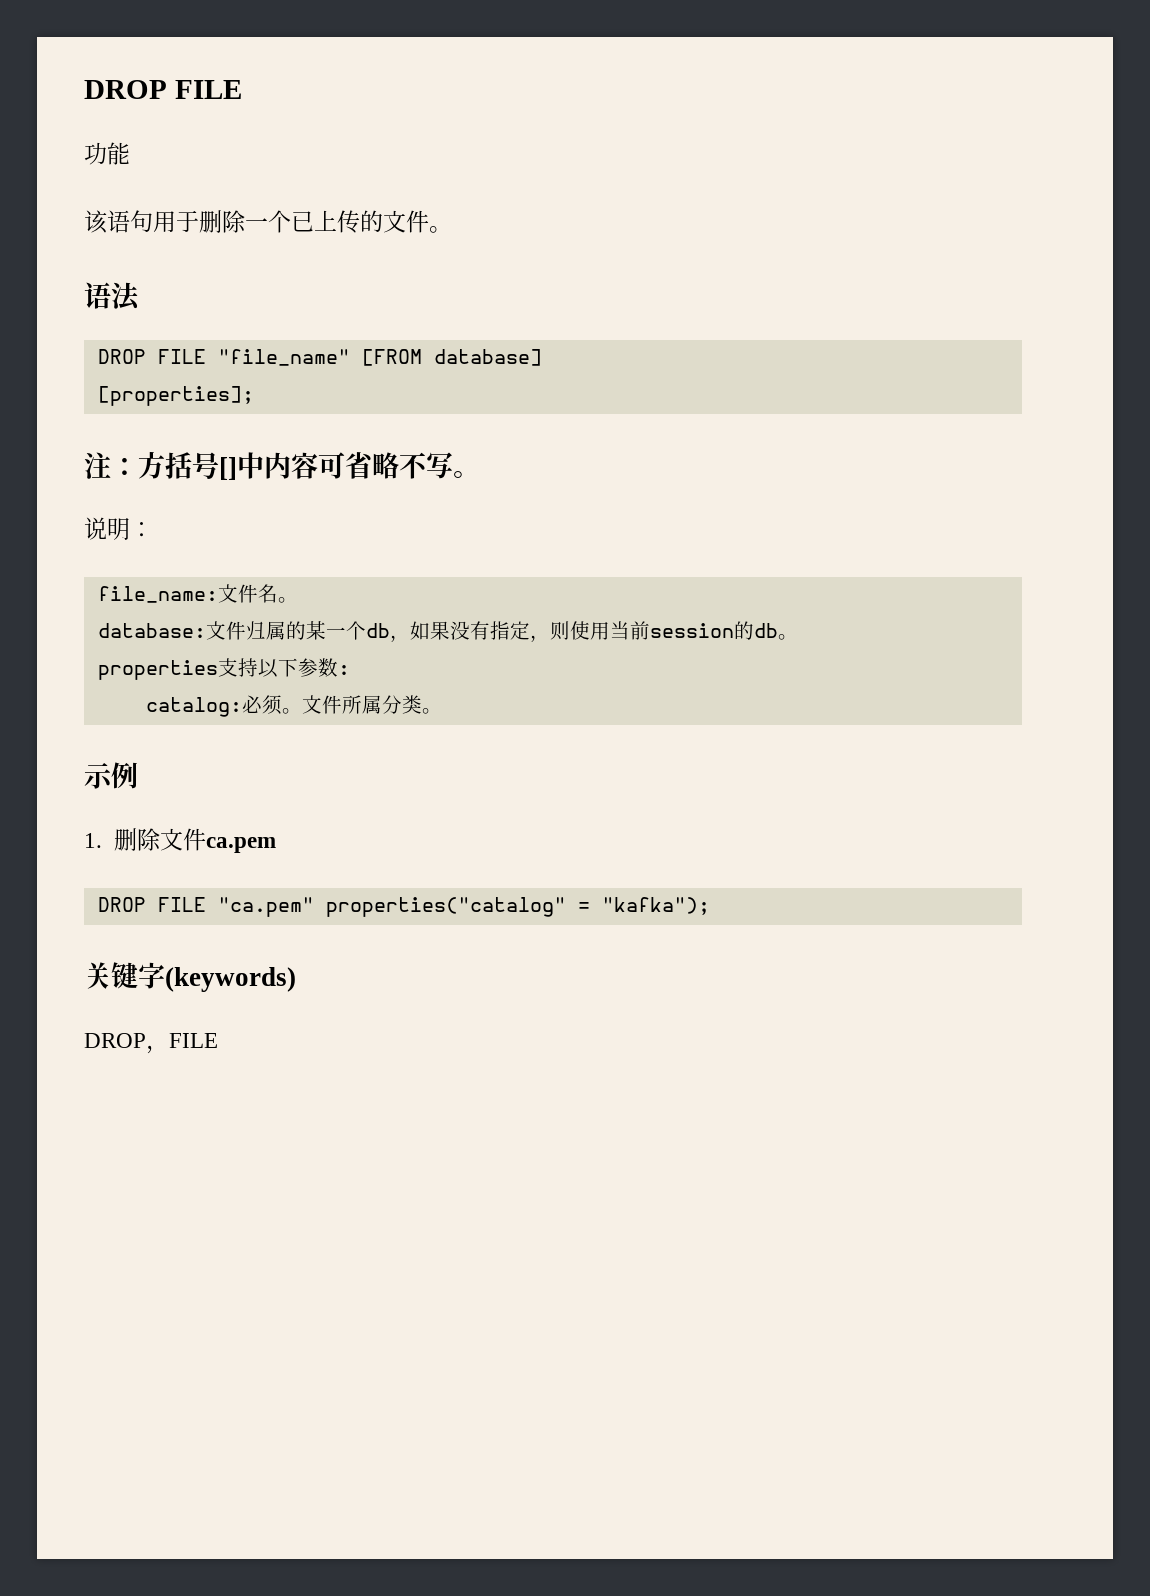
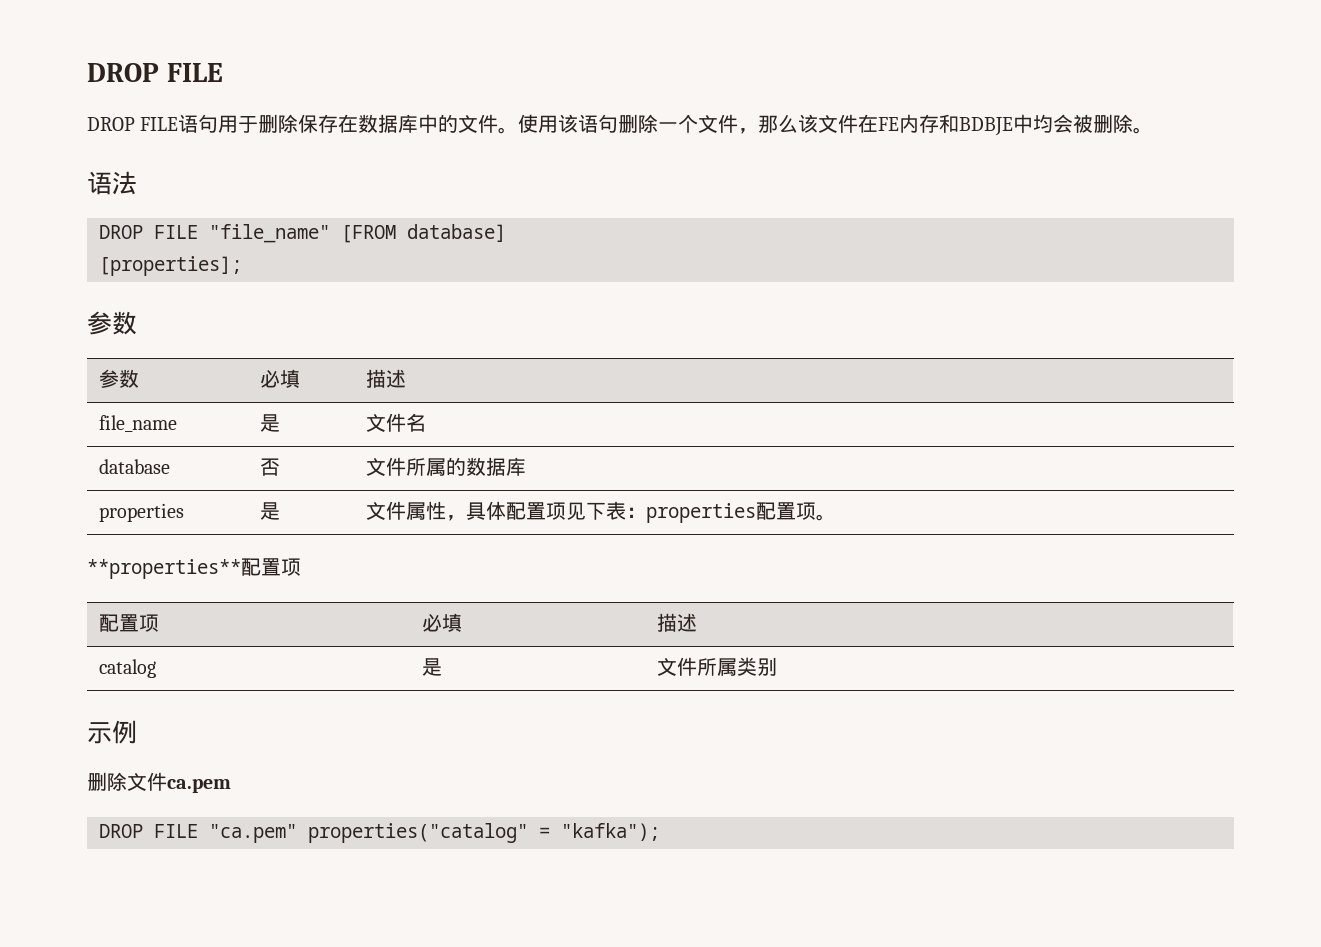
[84,142,130,165] [84,210,108,234] 功能 // 该 -> [87,117,179,131] DROP FILE
[245,210,360,233] 一个已上传 -> [298,114,439,133] 保存在数据库中
(452, 229) none -> [518,114,1154,136] 使用该语句删除一个文件，那么该文件在FE内存和BDBJE中均会被删除。
[84,451,480,480] [84,517,153,540] [97,584,298,603] [97,621,798,642] [97,658,350,680] [145,695,442,717] 注：方括号[]中内容可省略不写。 // 说明： // file_name:文件名。 // database:文件归属的某一个db，如果没有指定，则使用当前session的db。 // properties支持以下参数: // catalog:必须。文件所属分类。 -> [87,311,137,335] [99,369,140,388] [260,369,301,388] [366,369,407,388] [99,415,178,432] [260,414,281,432] [366,413,427,432] [99,459,171,474] [260,458,281,476] [366,457,527,476] [99,503,185,522] [260,502,281,520] [366,501,837,523] [87,558,301,579] [99,614,160,632] [422,613,463,632] [657,613,698,632] [99,659,157,678] [422,658,443,676] [657,657,778,676] 参数 // 参数 | 必填 | 描述 // file_name | 是 | 文件名 // database | 否 | 文件所属的数据库 // properties | 是 | 文件属性，具体配置项见下表：properties配置项。 // **properties**配置项 // 配置项 | 必填 | 描述 // catalog | 是 | 文件所属类别
[84,833,102,848] 1. -> (137, 732) none
[84,962,296,992] [84,1033,218,1054] // 关键字(keywords) // DROP，FILE -> (660, 832) none

